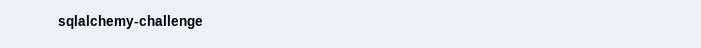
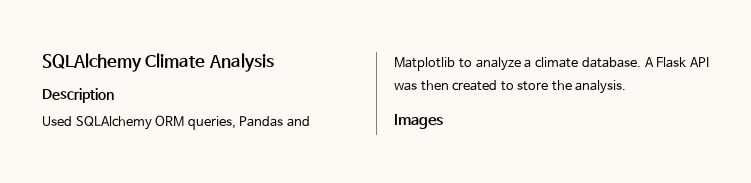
[58,15,203,29] sqlalchemy-challenge -> [42,53,274,72] [42,88,114,103] [42,115,310,130] [394,57,709,71] [394,80,627,94] [394,114,443,129] SQLAlchemy Climate Analysis // Description // Used SQLAlchemy ORM queries, Pandas and Matplotlib to analyze a climate database. A Flask API was then created to store the analysis. // Images

